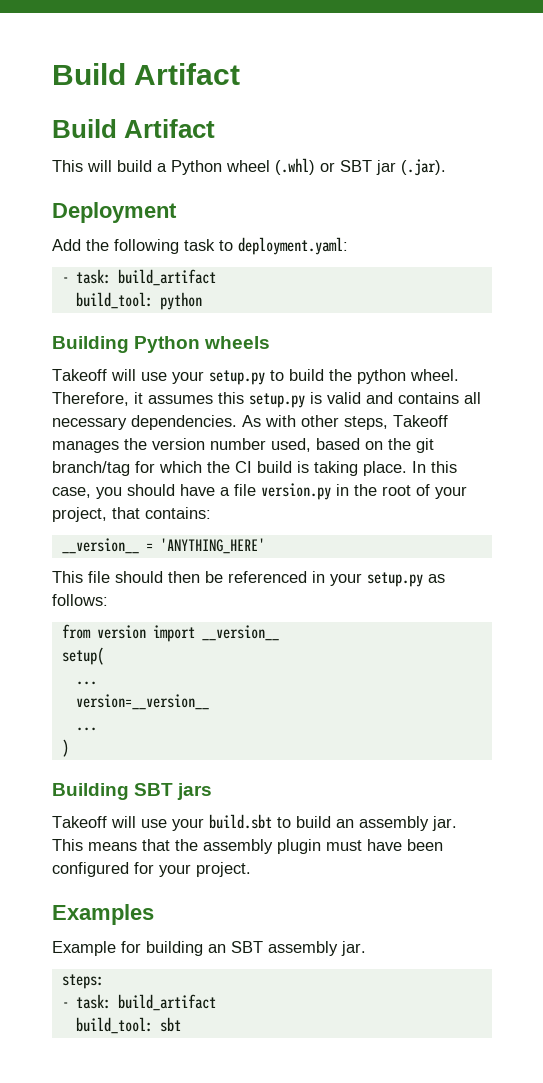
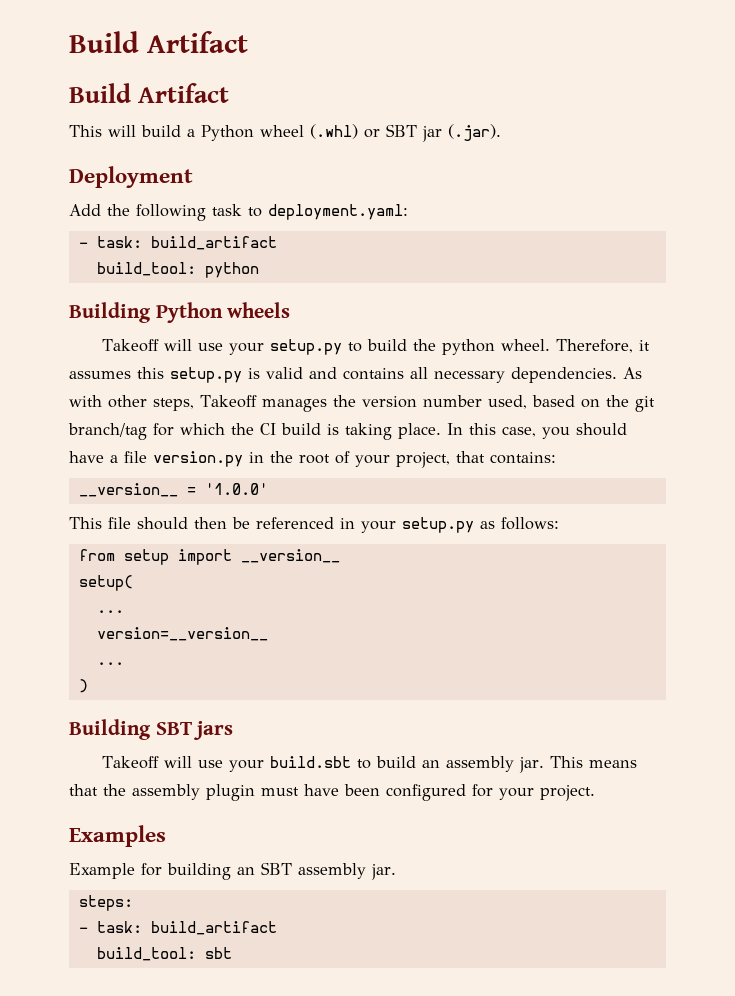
[159,538,265,554] 'ANYTHING_HERE' -> [204,483,268,495] '1.0.0'
[96,625,146,639] version -> [123,549,169,565] setup

